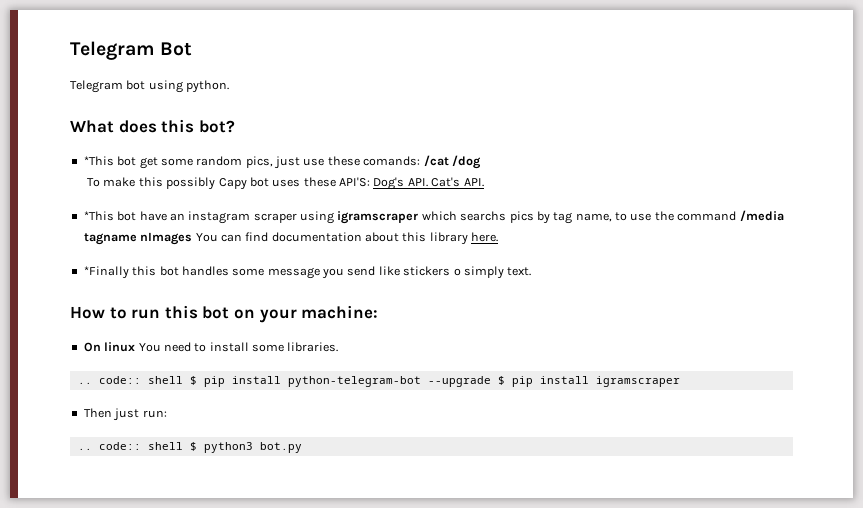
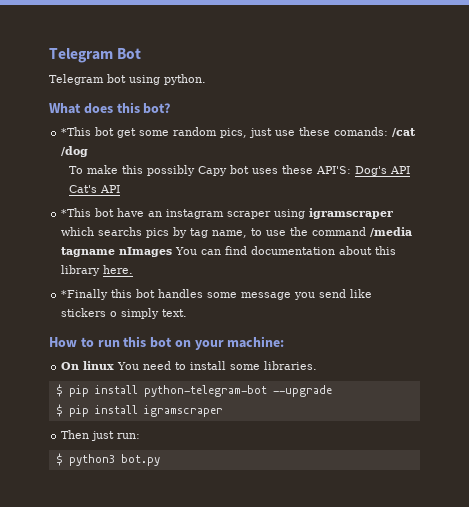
[407,177,484,187] API. Cat's API. -> [390,166,411,174] [69,185,121,193] API Cat's API
[77,376,183,384] .. code:: shell -> (318, 365) none
(491, 381) none -> (332, 391) //
[77,442,183,450] .. code:: shell -> (141, 436) none

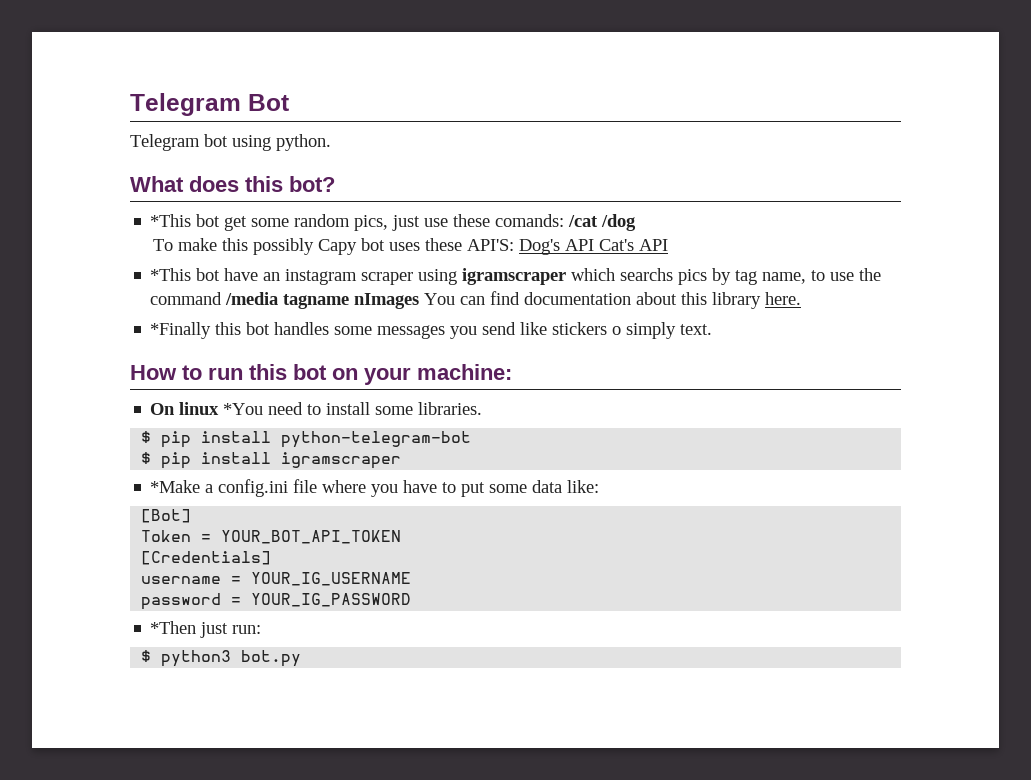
[241,292,292,300] message -> [377,325,446,339] messages
[117,362,140,370] You -> [223,403,264,415] *You
[272,385,332,397] --upgrade -> (472, 439) none
[61,430,90,439] Then -> [150,479,600,497] [141,509,192,523] [141,530,402,544] [141,551,272,565] [141,572,412,586] [141,593,412,610] [150,621,197,634] *Make a config.ini file where you have to put some data like: // [Bot] // Token = YOUR_BOT_API_TOKEN // [Credentials] // username = YOUR_IG_USERNAME // password = YOUR_IG_PASSWORD // *Then

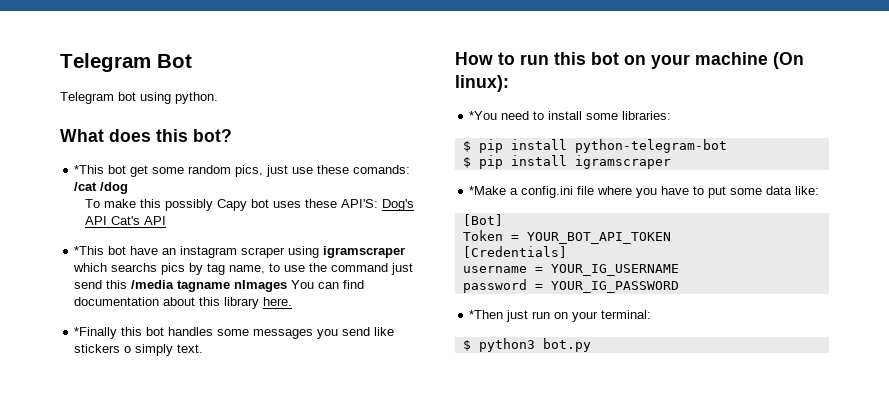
(223, 298) none -> [391,263,414,275] [74,280,128,289] just send this
[417,364,512,380] [150,402,220,415] machine: // On linux -> [695,52,804,69] [455,75,509,92] machine (On linux): //
[418,402,483,415] libraries. -> [622,111,672,120] libraries:
[232,625,262,634] run: -> [532,310,652,322] run on your terminal:

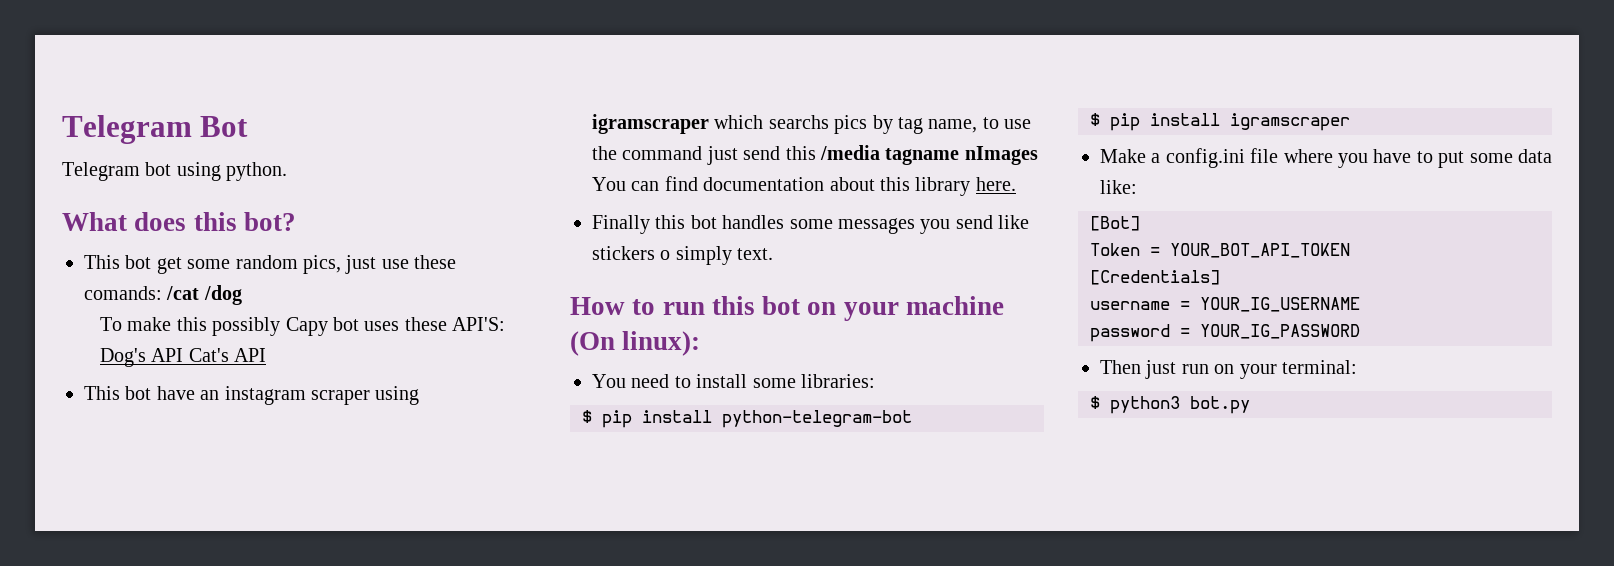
[74,165,105,174] *This -> [84,255,120,269] This
[74,246,105,255] *This -> [84,386,120,400] This
[74,327,118,339] *Finally -> [592,215,650,234] Finally
[469,111,498,120] *You -> [592,374,626,388] You
[469,186,507,195] *Make -> [1100,149,1146,163] Make
[469,310,504,319] *Then -> [1100,360,1141,374] Then

